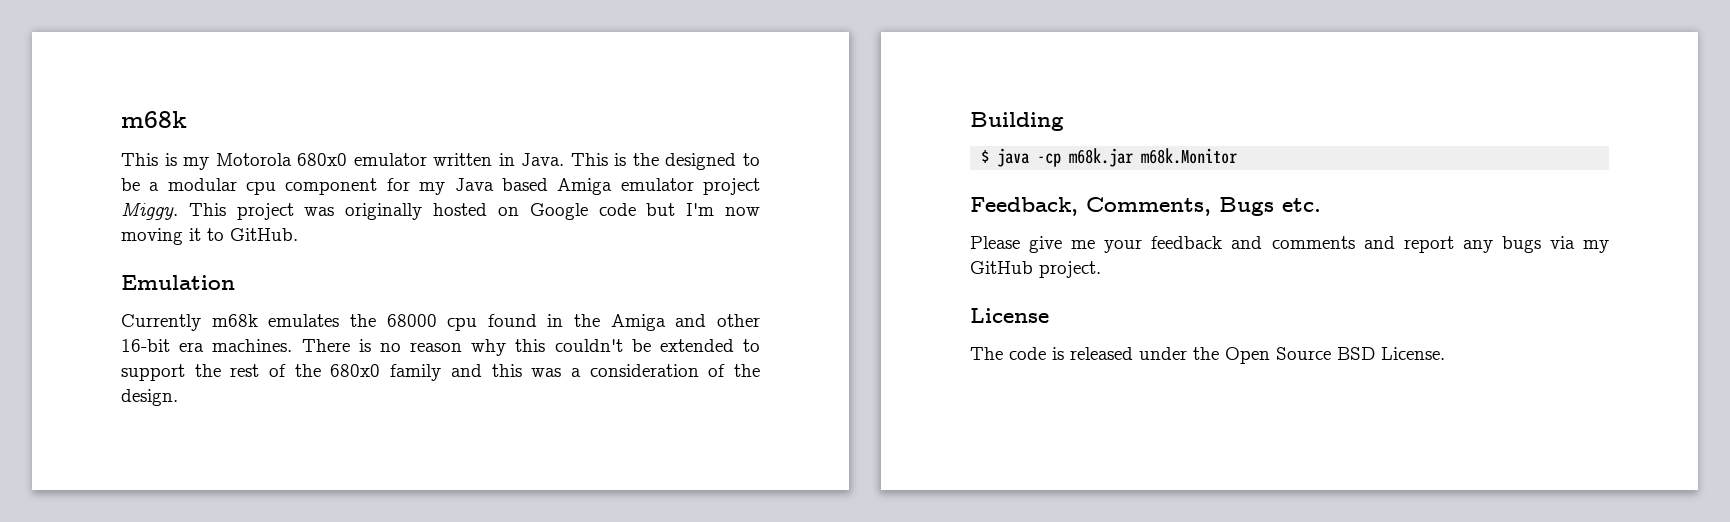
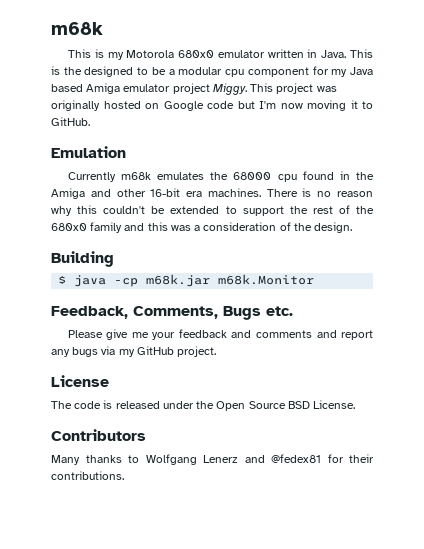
(1445, 353) none -> [51,429,146,441] [51,454,374,465] [51,471,124,480] // Contributors // Many thanks to Wolfgang Lenerz and @fedex81 for their contributions.

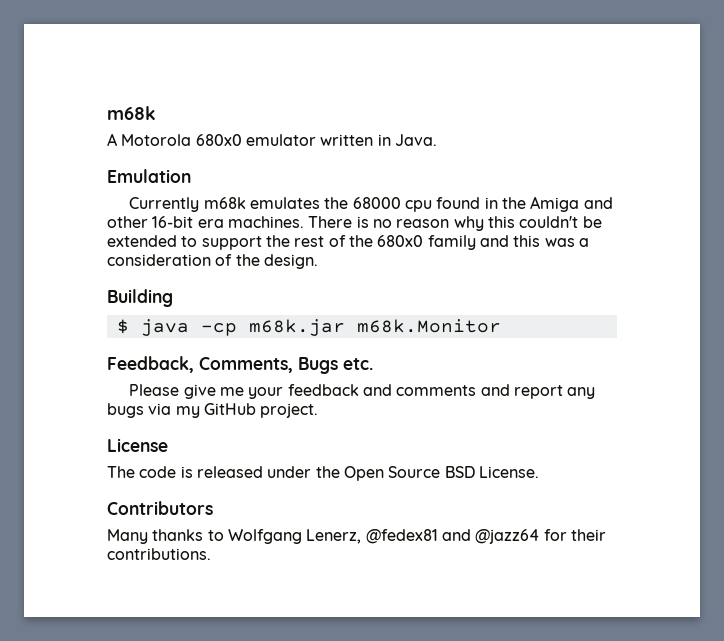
[67,49,124,60] This is my -> [107,133,117,146] A
[349,49,373,58] [51,66,374,77] [51,83,337,95] [51,100,373,111] [51,117,90,126] This is the designed to be a modular cpu component for my Java based Amiga emulator project Miggy. This project was originally hosted on Google code but I'm now moving it to GitHub. -> (437, 140) none
[203,454,321,463] Lenerz and @fedex81 -> [306,529,540,544] Lenerz, @fedex81 and @jazz64

